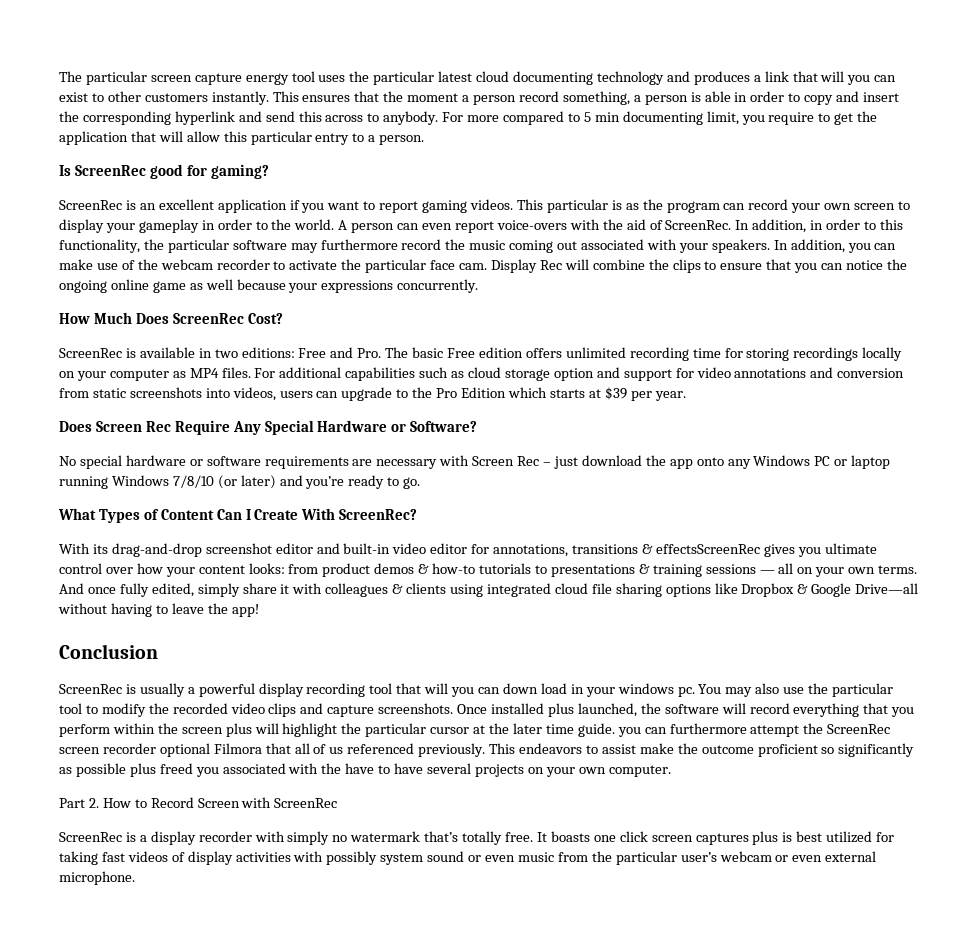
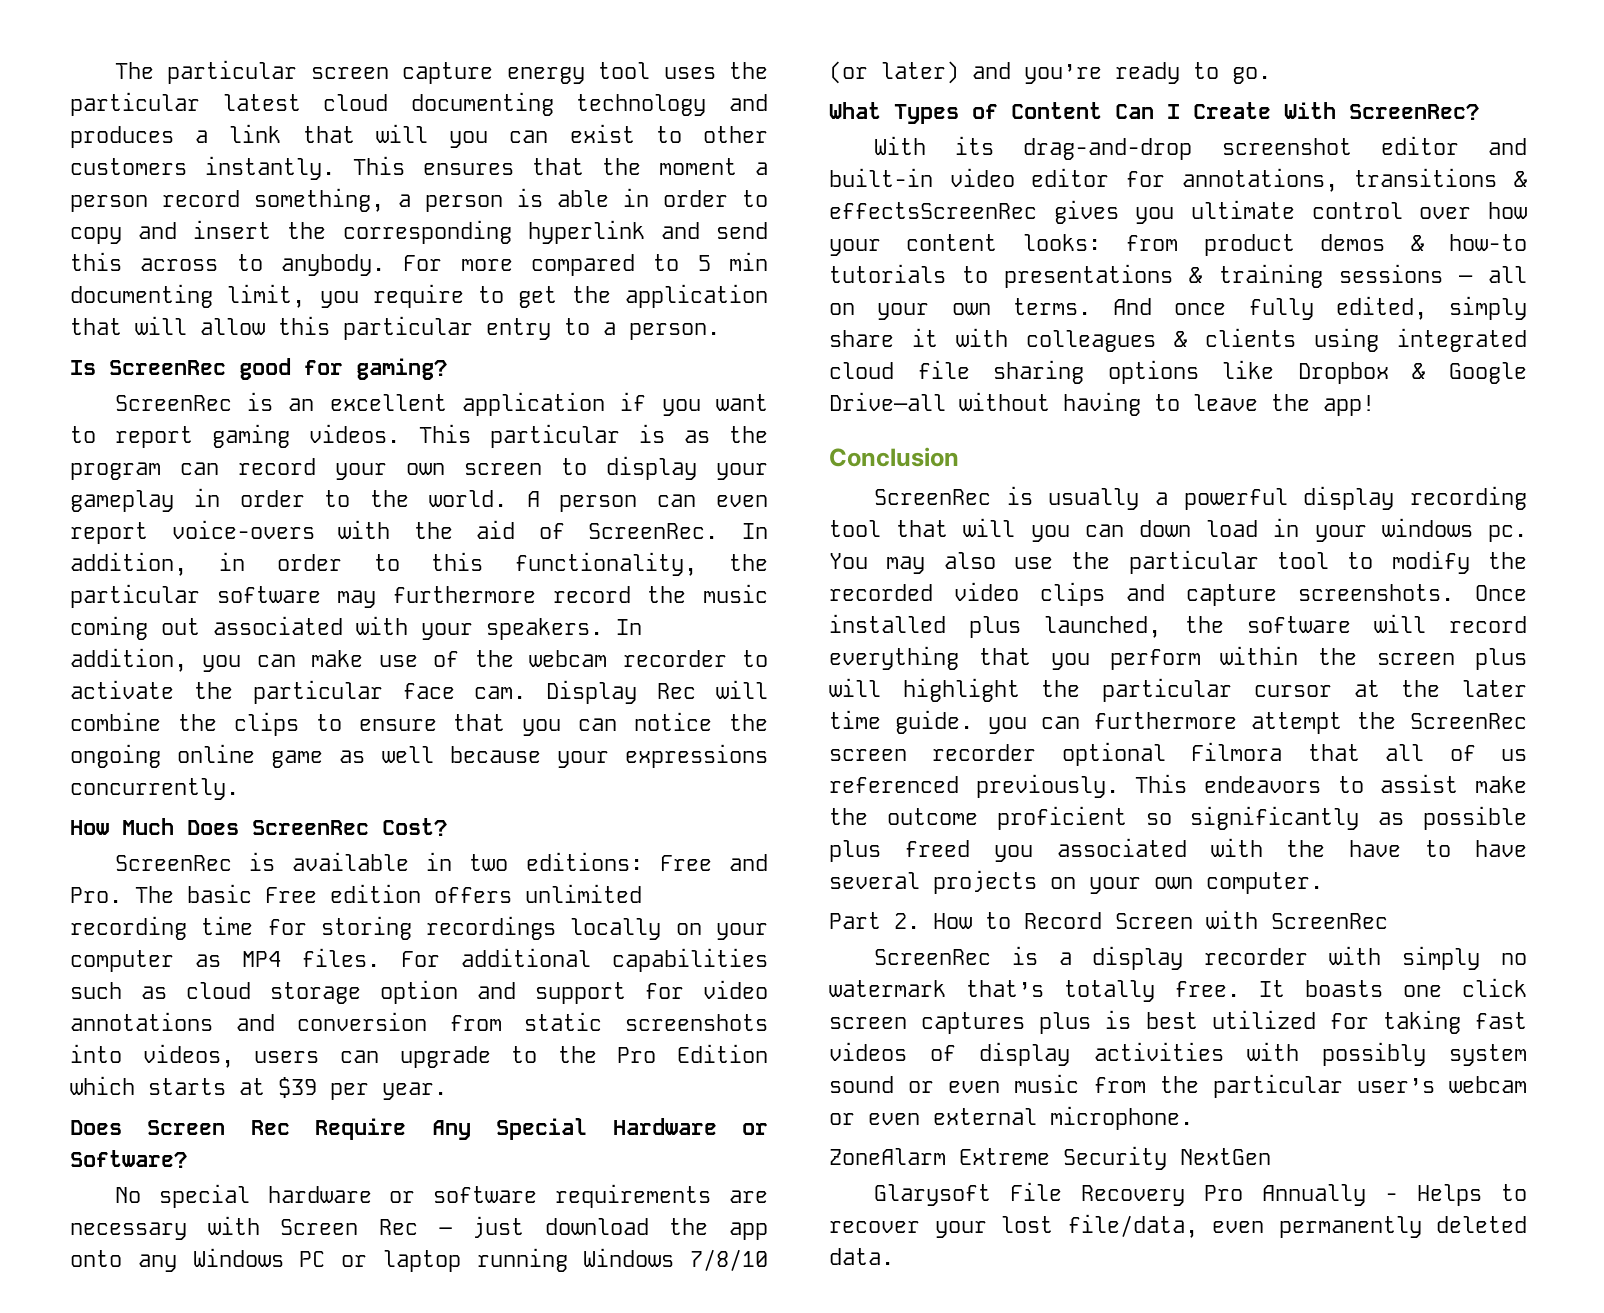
(135, 878) none -> [829,1146,1271,1170] [873,1182,1527,1206] [829,1214,1527,1238] [829,1248,894,1265] // ZoneAlarm Extreme Security NextGen // Glarysoft File Recovery Pro Annually - Helps to recover your lost file/data, even permanently deleted data.

